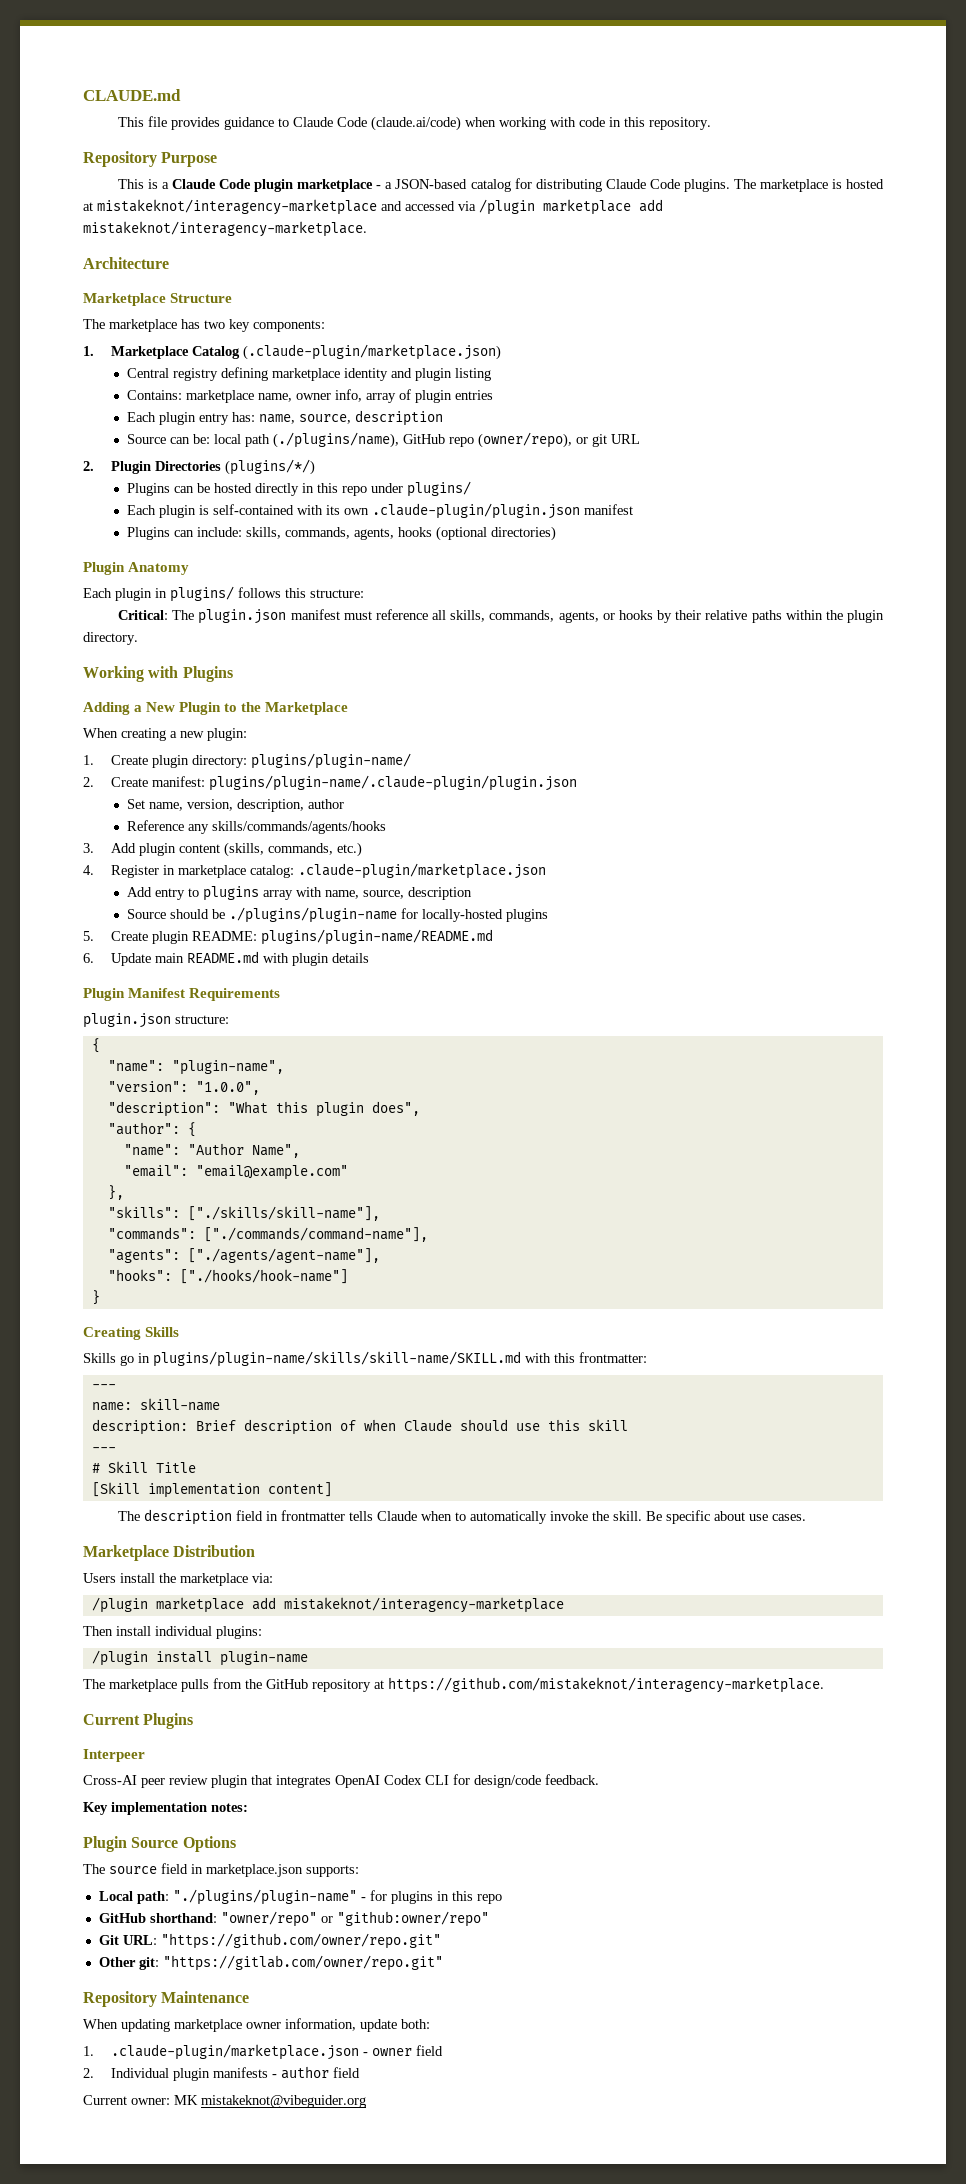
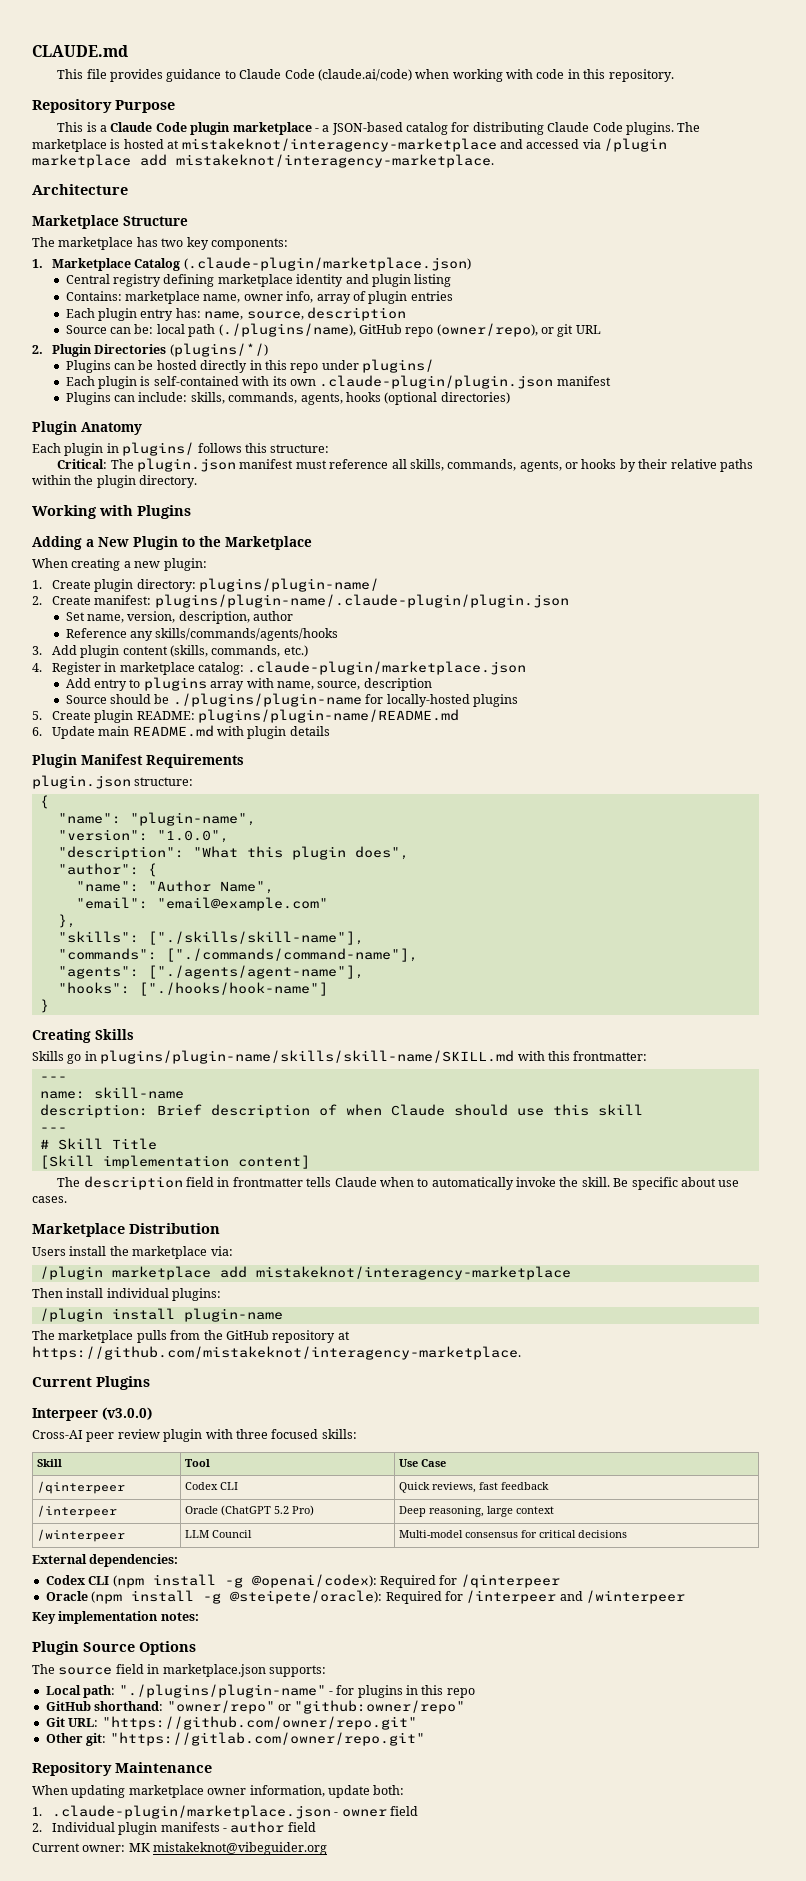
(145, 1755) none -> [102,1407,152,1420] (v3.0.0)
[251,1774,599,1788] that integrates OpenAI Codex CLI for design/code feedback. -> [205,1429,357,1439] [37,1459,63,1467] [185,1459,211,1467] [399,1459,447,1467] [37,1481,126,1494] [185,1482,239,1490] [399,1482,550,1493] [37,1505,118,1518] [185,1505,315,1516] [399,1506,555,1517] [37,1529,126,1542] [185,1530,253,1538] [399,1530,628,1538] [32,1554,179,1567] [45,1574,560,1588] [45,1590,685,1604] with three focused skills: // Skill | Tool | Use Case // /qinterpeer | Codex CLI | Quick reviews, fast feedback // /interpeer | Oracle (ChatGPT 5.2 Pro) | Deep reasoning, large context // /winterpeer | LLM Council | Multi-model consensus for critical decisions // External dependencies: // Codex CLI (npm install -g @openai/codex): Required for /qinterpeer // Oracle (npm install -g @steipete/oracle): Required for /interpeer and /winterpeer

